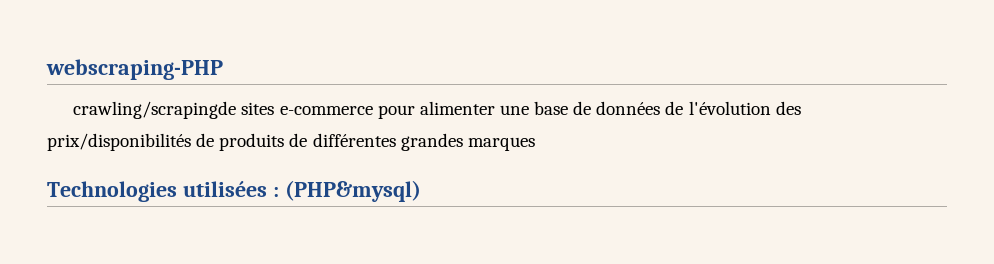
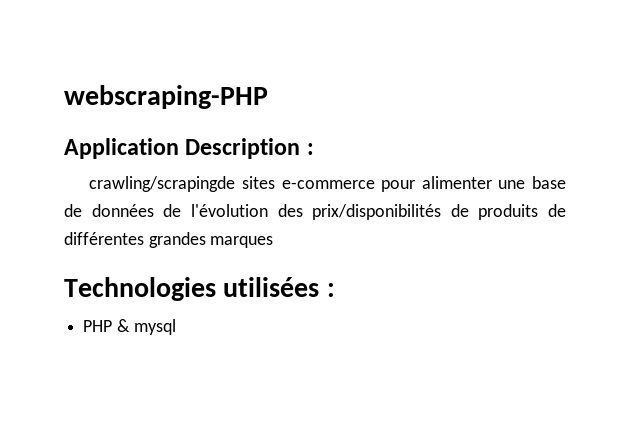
(223, 69) none -> [64,138,314,159] // Application Description :
[284,180,421,202] (PHP&mysql) -> [83,319,176,335] // PHP & mysql

